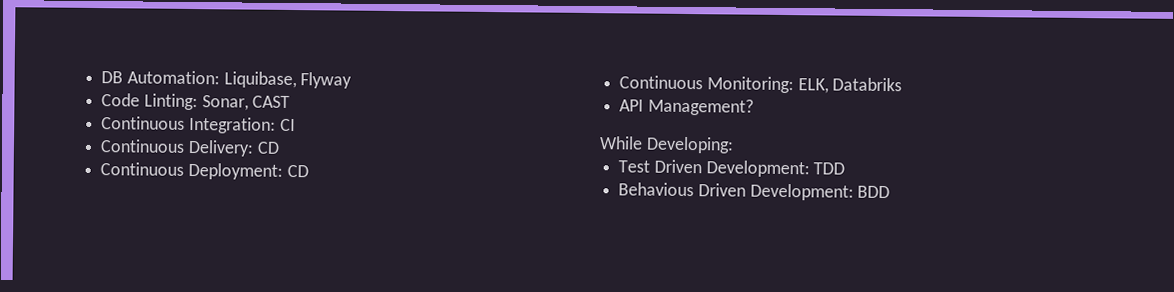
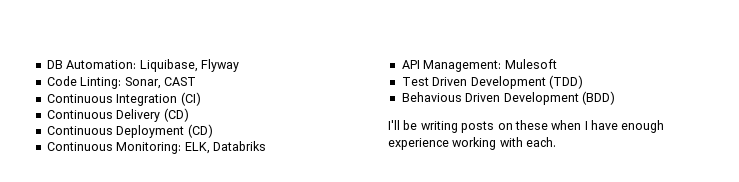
[188,116,296,134] [100,139,280,157] [100,162,309,180] Integration: CI // Continuous Delivery: CD // Continuous Deployment: CD -> [116,92,201,106] [46,108,189,122] [46,124,213,138] Integration (CI) // Continuous Delivery (CD) // Continuous Deployment (CD)
[647,98,754,116] [599,136,734,154] Management? // While Developing: -> [423,59,557,72] Management: Mulesoft
[705,160,846,178] Development: TDD -> [470,75,583,89] Development (TDD)
[749,183,891,201] Development: BDD -> [503,91,615,105] [388,120,665,133] [388,137,557,150] Development (BDD) // I'll be writing posts on these when I have enough experience working with each.

